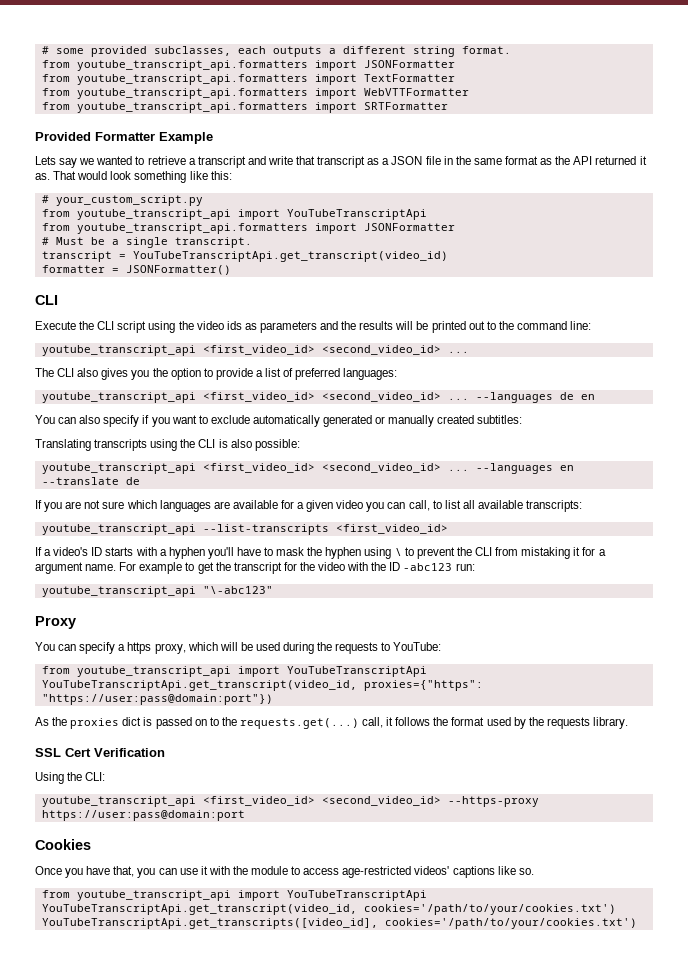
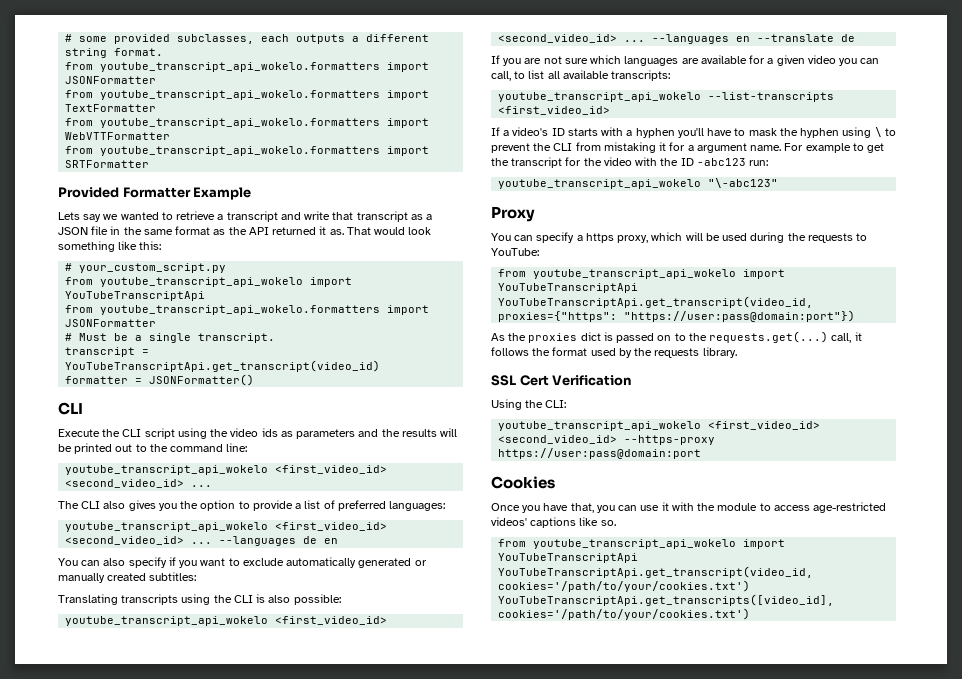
[76,60,308,71] youtube_transcript_api.formatters -> [100,62,381,72] youtube_transcript_api_wokelo.formatters
[76,74,308,85] youtube_transcript_api.formatters -> [100,90,381,100] youtube_transcript_api_wokelo.formatters
[76,88,308,99] youtube_transcript_api.formatters -> [100,118,381,128] youtube_transcript_api_wokelo.formatters
[76,102,308,113] youtube_transcript_api.formatters -> [100,146,381,156] youtube_transcript_api_wokelo.formatters
[76,209,231,220] youtube_transcript_api -> [100,277,304,287] youtube_transcript_api_wokelo
[76,223,308,234] youtube_transcript_api.formatters -> [100,305,381,315] youtube_transcript_api_wokelo.formatters
[41,345,196,356] youtube_transcript_api -> [65,465,269,475] youtube_transcript_api_wokelo
[41,392,196,403] youtube_transcript_api -> [65,522,269,532] youtube_transcript_api_wokelo
[41,463,196,474] youtube_transcript_api -> [65,616,269,626] youtube_transcript_api_wokelo
[41,524,196,535] youtube_transcript_api -> [498,92,702,102] youtube_transcript_api_wokelo
[41,586,196,597] youtube_transcript_api -> [498,179,702,189] youtube_transcript_api_wokelo
[76,666,231,677] youtube_transcript_api -> [533,269,737,279] youtube_transcript_api_wokelo
[41,796,196,807] youtube_transcript_api -> [498,421,702,431] youtube_transcript_api_wokelo
[76,890,231,901] youtube_transcript_api -> [533,539,737,549] youtube_transcript_api_wokelo

